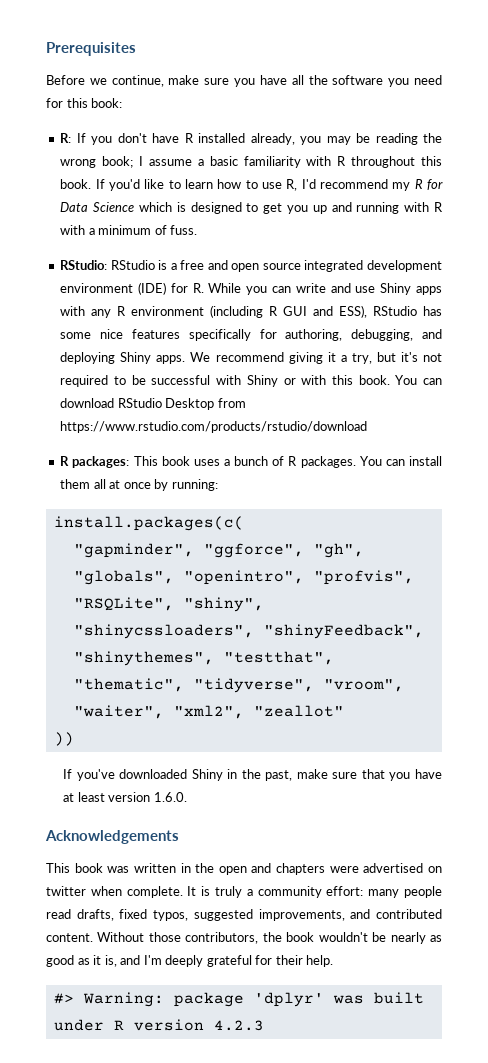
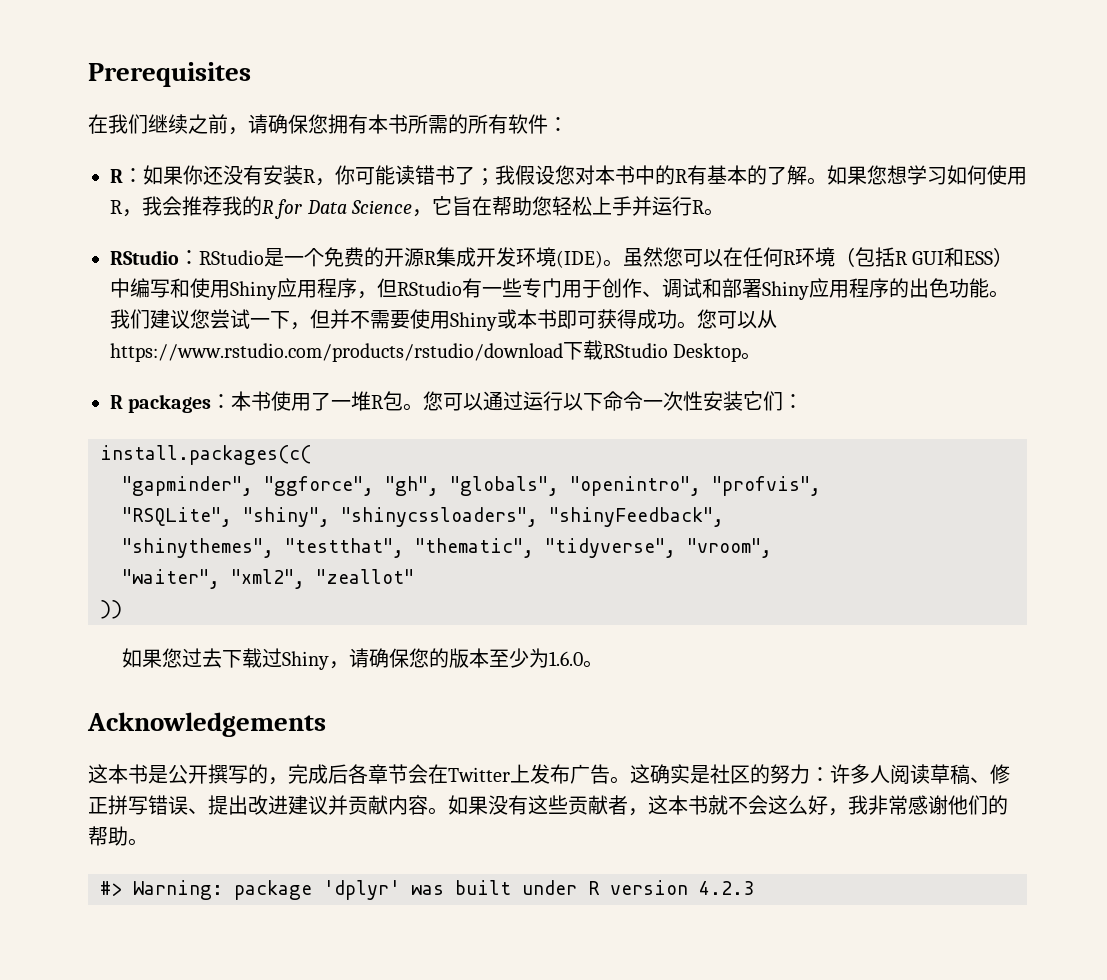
[46,75,442,87] [46,98,123,108] [60,133,443,145] [60,156,442,168] [60,179,444,191] [60,202,444,214] [60,225,198,235] [60,260,442,272] [60,282,442,295] [60,305,442,318] [60,329,442,341] [60,352,442,364] [60,375,442,387] [60,398,246,410] [60,421,368,433] [60,456,442,468] [60,479,218,491] Before we continue, make sure you have all the software you need for this book: // R: If you don't have R installed already, you may be reading the wrong book; I assume a basic familiarity with R throughout this book. If you'd like to learn how to use R, I'd recommend my R for Data Science which is designed to get you up and running with R with a minimum of fuss. // RStudio: RStudio is a free and open source integrated development environment (IDE) for R. While you can write and use Shiny apps with any R environment (including R GUI and ESS), RStudio has some nice features specifically for authoring, debugging, and deploying Shiny apps. We recommend giving it a try, but it's not required to be successful with Shiny or with this book. You can download RStudio Desktop from https://www.rstudio.com/products/rstudio/download // R packages: This book uses a bunch of R packages. You can install them all at once by running: -> [88,114,568,135] [110,165,1027,186] [110,196,725,219] [110,247,1014,268] [110,278,1009,300] [110,309,777,331] [110,340,762,362] [110,391,804,413] 在我们继续之前，请确保您拥有本书所需的所有软件： // R：如果你还没有安装R，你可能读错书了；我假设您对本书中的R有基本的了解。如果您想学习如何使用R，我会推荐我的R for Data Science，它旨在帮助您轻松上手并运行R。 // RStudio：RStudio是一个免费的开源R集成开发环境(IDE)。虽然您可以在任何R环境（包括R GUI和ESS）中编写和使用Shiny应用程序，但RStudio有一些专门用于创作、调试和部署Shiny应用程序的出色功能。我们建议您尝试一下，但并不需要使用Shiny或本书即可获得成功。您可以从https://www.rstudio.com/products/rstudio/download下载RStudio Desktop。 // R packages：本书使用了一堆R包。您可以通过运行以下命令一次性安装它们：
[63,769,442,781] [63,792,187,802] [45,830,179,844] [46,863,442,875] [46,886,443,898] [46,909,443,921] [46,932,443,944] [46,955,334,967] If you've downloaded Shiny in the past, make sure that you have at least version 1.6.0. // Acknowledgements // This book was written in the open and chapters were advertised on twitter when complete. It is truly a community effort: many people read drafts, fixed typos, suggested improvements, and contributed content. Without those contributors, the book wouldn't be nearly as good as it is, and I'm deeply grateful for their help. -> [121,648,603,670] [87,712,326,737] [88,764,1010,785] [88,795,1008,816] [88,826,148,846] 如果您过去下载过Shiny，请确保您的版本至少为1.6.0。 // Acknowledgements // 这本书是公开撰写的，完成后各章节会在Twitter上发布广告。这确实是社区的努力：许多人阅读草稿、修正拼写错误、提出改进建议并贡献内容。如果没有这些贡献者，这本书就不会这么好，我非常感谢他们的帮助。

